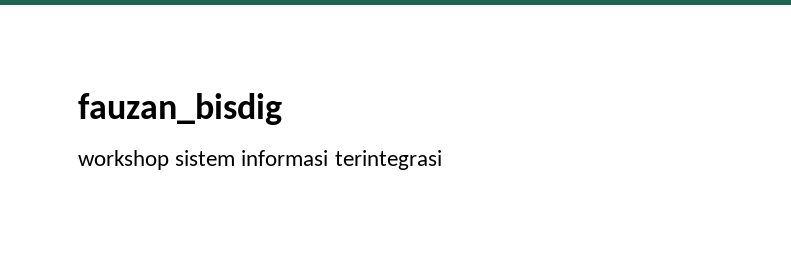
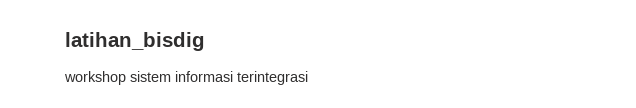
[78,93,282,125] fauzan_bisdig -> [65,32,205,51] latihan_bisdig

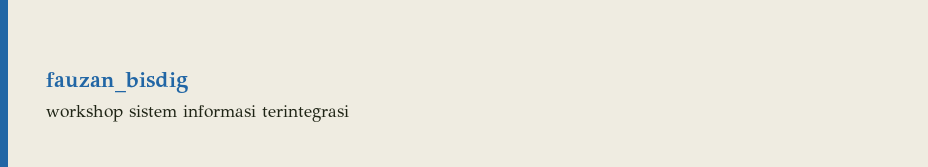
[65,32,205,51] latihan_bisdig -> [46,72,188,93] fauzan_bisdig

